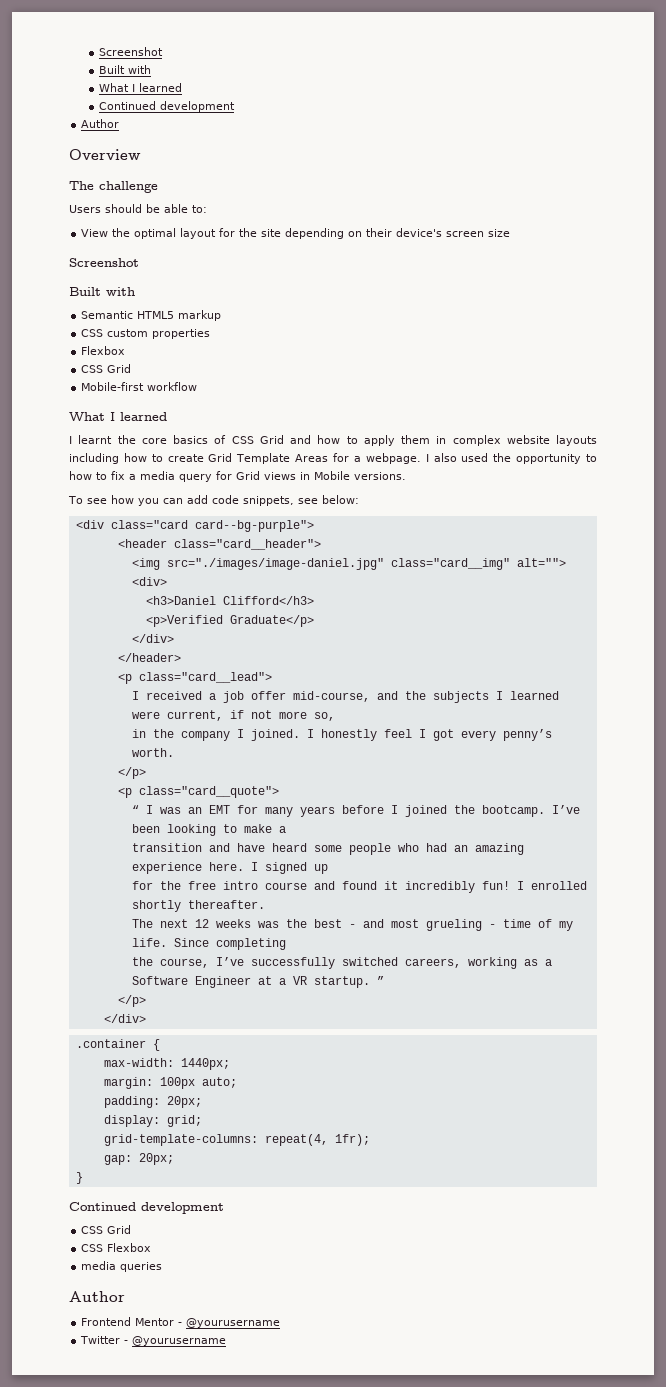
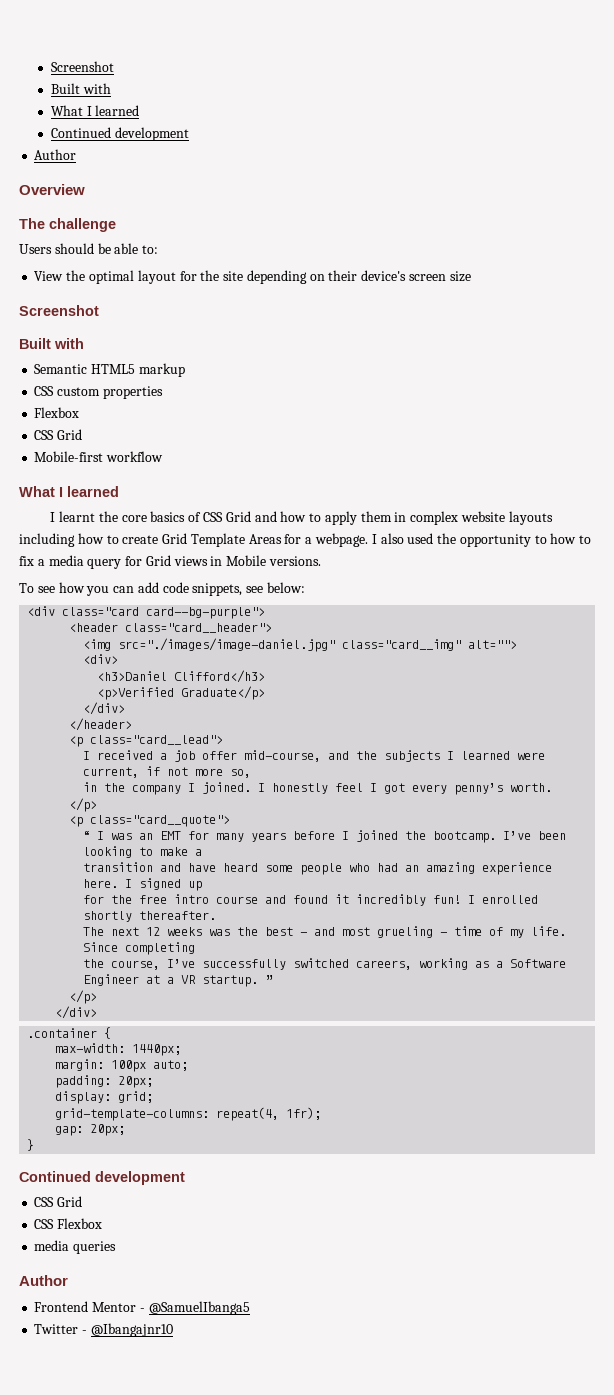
[186,1318,281,1328] @yourusername -> [148,1301,250,1315] @SamuelIbanga5
[132,1336,227,1346] @yourusername -> [90,1323,173,1337] @Ibangajnr10

